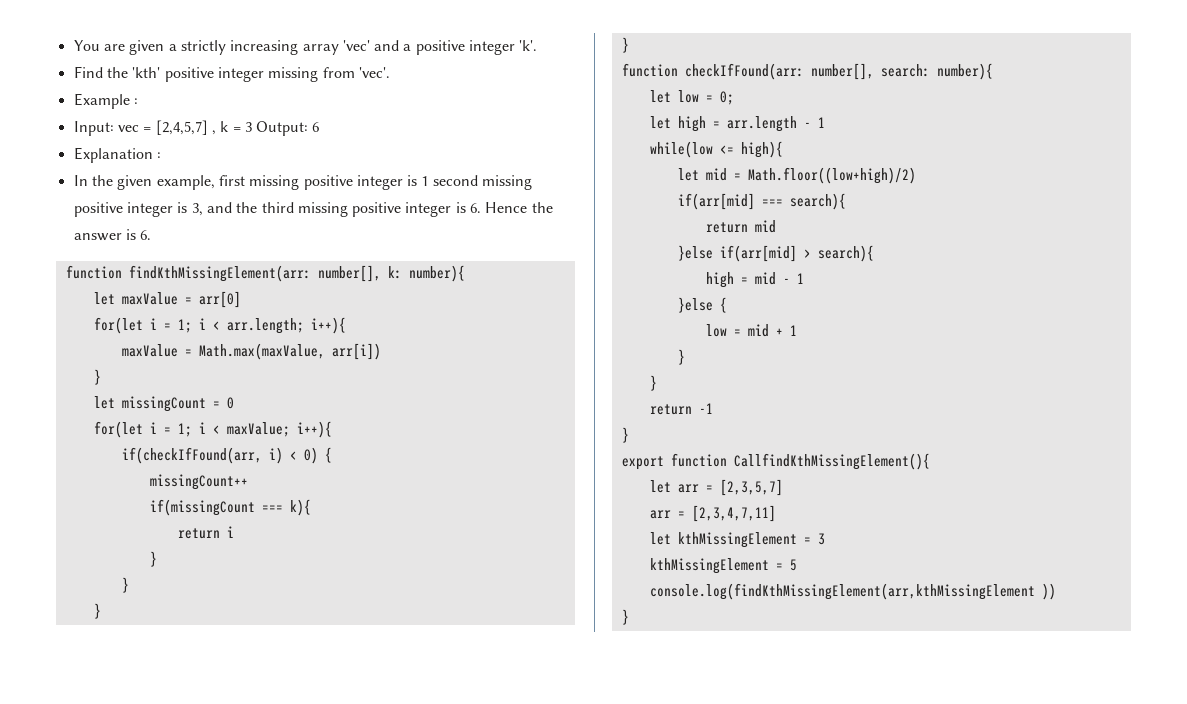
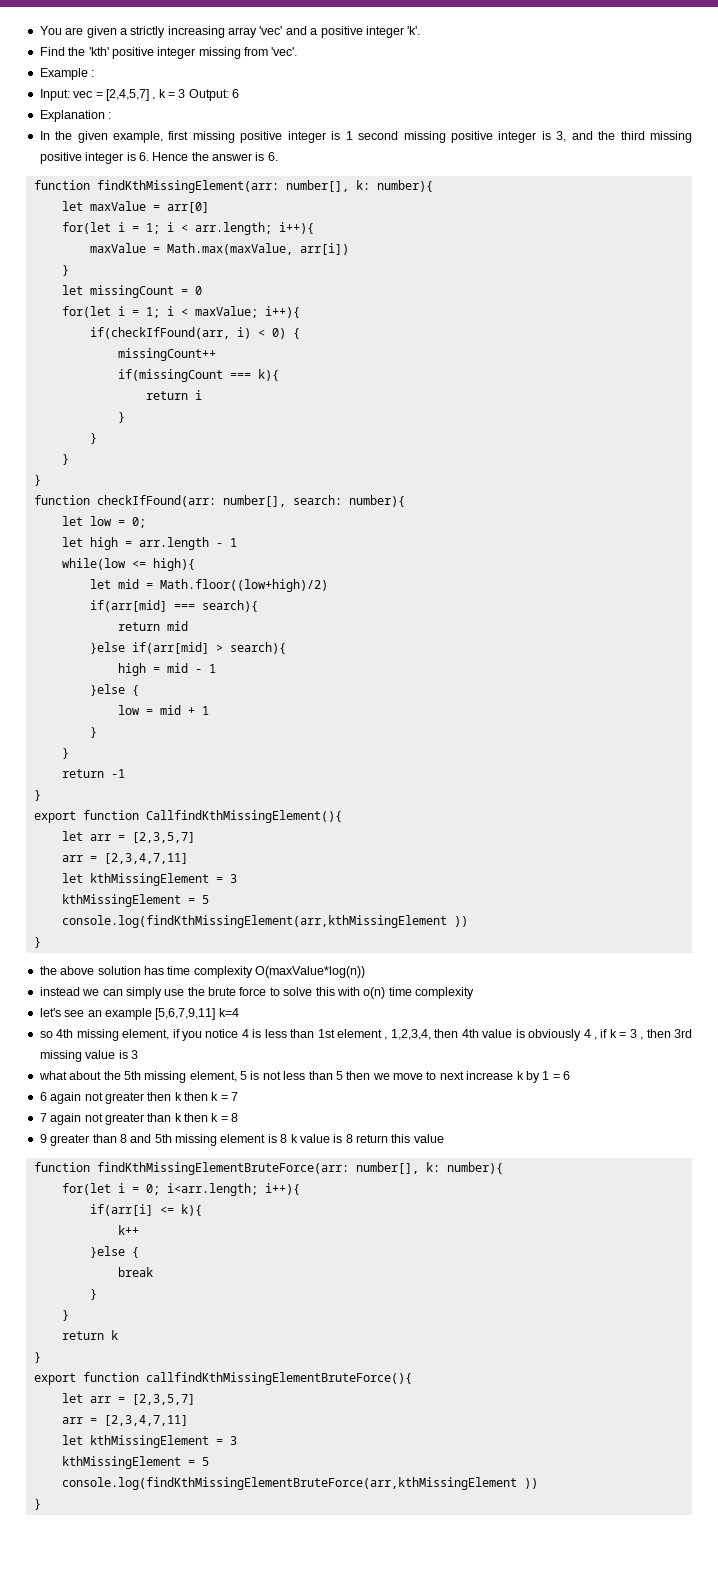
(629, 617) none -> [39,966,365,978] [39,987,474,999] [39,1008,239,1020] [39,1029,692,1041] [39,1050,138,1062] [38,1071,570,1083] [39,1092,239,1104] [39,1113,239,1125] [39,1134,444,1146] [33,1162,503,1175] [61,1183,300,1196] [89,1204,202,1216] [117,1225,139,1235] [89,1246,139,1258] [117,1267,153,1277] [89,1289,97,1300] [61,1310,69,1321] [61,1330,118,1340] [33,1352,41,1363] [33,1372,412,1385] [61,1393,195,1405] [61,1415,188,1426] [61,1435,237,1448] [61,1456,209,1469] [61,1477,538,1490] [33,1499,41,1510] // the above solution has time complexity O(maxValue*log(n)) // instead we can simply use the brute force to solve this with o(n) time complexity // let's see an example [5,6,7,9,11] k=4 // so 4th missing element, if you notice 4 is less than 1st element , 1,2,3,4, then 4th value is obviously 4 , if k = 3 , then 3rd missing value is 3 // what about the 5th missing element, 5 is not less than 5 then we move to next increase k by 1 = 6 // 6 again not greater then k then k = 7 // 7 again not greater than k then k = 8 // 9 greater than 8 and 5th missing element is 8 k value is 8 return this value // function findKthMissingElementBruteForce(arr: number[], k: number){ // for(let i = 0; i<arr.length; i++){ // if(arr[i] <= k){ // k++ // }else { // break // } // } // return k // } // export function callfindKthMissingElementBruteForce(){ // let arr = [2,3,5,7] // arr = [2,3,4,7,11] // let kthMissingElement = 3 // kthMissingElement = 5 // console.log(findKthMissingElementBruteForce(arr,kthMissingElement )) // }

